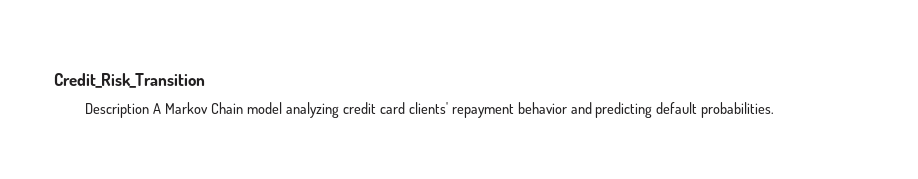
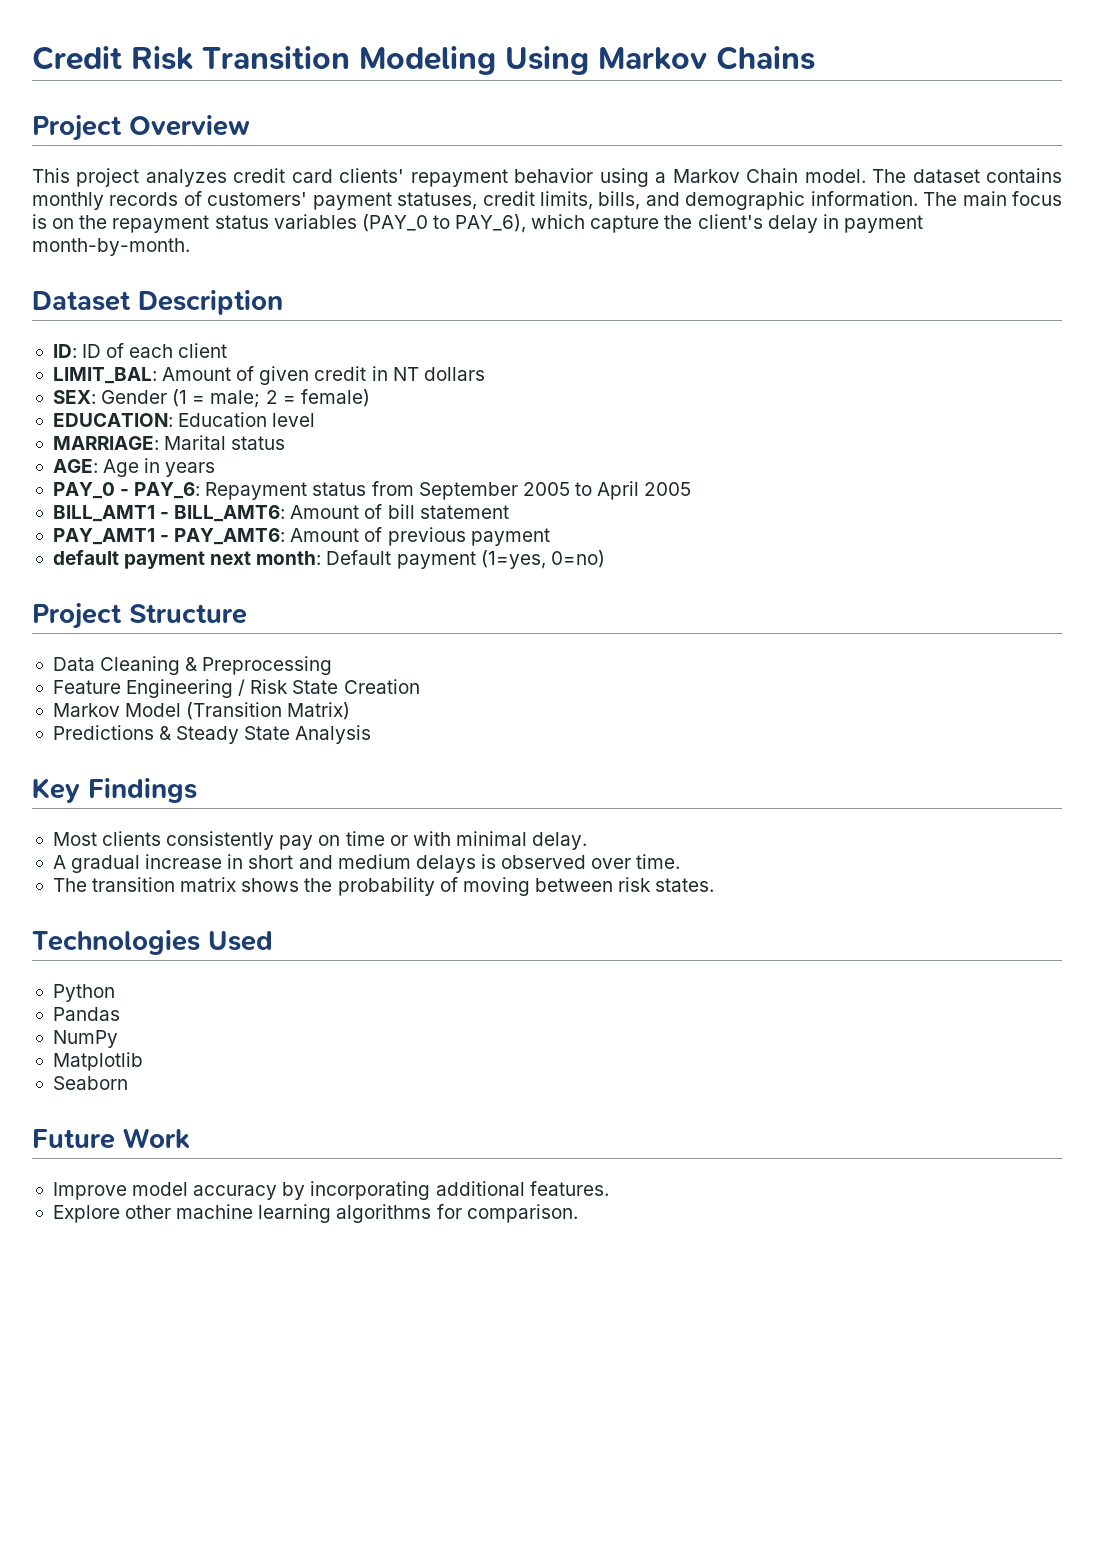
[54,73,205,88] [85,102,340,118] Credit_Risk_Transition // Description A Markov Chain model analyzing -> [32,46,815,75] [32,115,250,141] [32,168,227,187] Credit Risk Transition Modeling Using Markov Chains // Project Overview // This project analyzes
[570,102,775,118] and predicting default probabilities. -> [599,168,1063,187] [32,191,1063,210] [32,214,923,233] [32,238,190,256] [32,290,283,315] [52,343,228,358] [52,366,485,385] [52,389,370,408] [52,412,316,427] [52,435,286,450] [52,458,216,477] [52,481,692,500] [52,504,509,522] [52,527,550,546] [52,550,605,569] [32,603,247,629] [52,656,333,675] [52,679,420,698] [52,702,351,720] [52,725,372,744] [32,778,197,803] [52,831,588,850] [52,854,681,873] [52,877,715,896] [32,930,273,955] [52,984,115,1002] [52,1007,120,1021] [52,1030,118,1048] [52,1052,143,1071] [52,1076,128,1090] [32,1128,190,1149] [52,1181,609,1200] [52,1204,578,1223] using a Markov Chain model. The dataset contains monthly records of customers' payment statuses, credit limits, bills, and demographic information. The main focus is on the repayment status variables (PAY_0 to PAY_6), which capture the client's delay in payment month-by-month. // Dataset Description // ID: ID of each client // LIMIT_BAL: Amount of given credit in NT dollars // SEX: Gender (1 = male; 2 = female) // EDUCATION: Education level // MARRIAGE: Marital status // AGE: Age in years // PAY_0 - PAY_6: Repayment status from September 2005 to April 2005 // BILL_AMT1 - BILL_AMT6: Amount of bill statement // PAY_AMT1 - PAY_AMT6: Amount of previous payment // default payment next month: Default payment (1=yes, 0=no) // Project Structure // Data Cleaning & Preprocessing // Feature Engineering / Risk State Creation // Markov Model (Transition Matrix) // Predictions & Steady State Analysis // Key Findings // Most clients consistently pay on time or with minimal delay. // A gradual increase in short and medium delays is observed over time. // The transition matrix shows the probability of moving between risk states. // Technologies Used // Python // Pandas // NumPy // Matplotlib // Seaborn // Future Work // Improve model accuracy by incorporating additional features. // Explore other machine learning algorithms for comparison.

